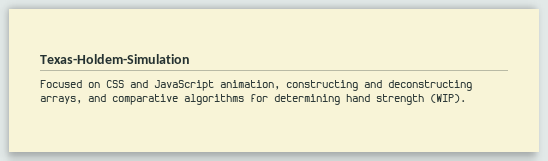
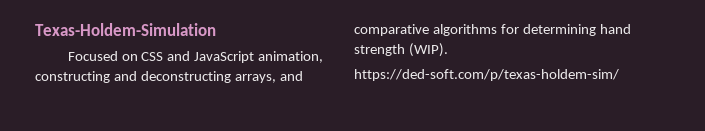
(466, 98) none -> [354,69,619,81] // https://ded-soft.com/p/texas-holdem-sim/

